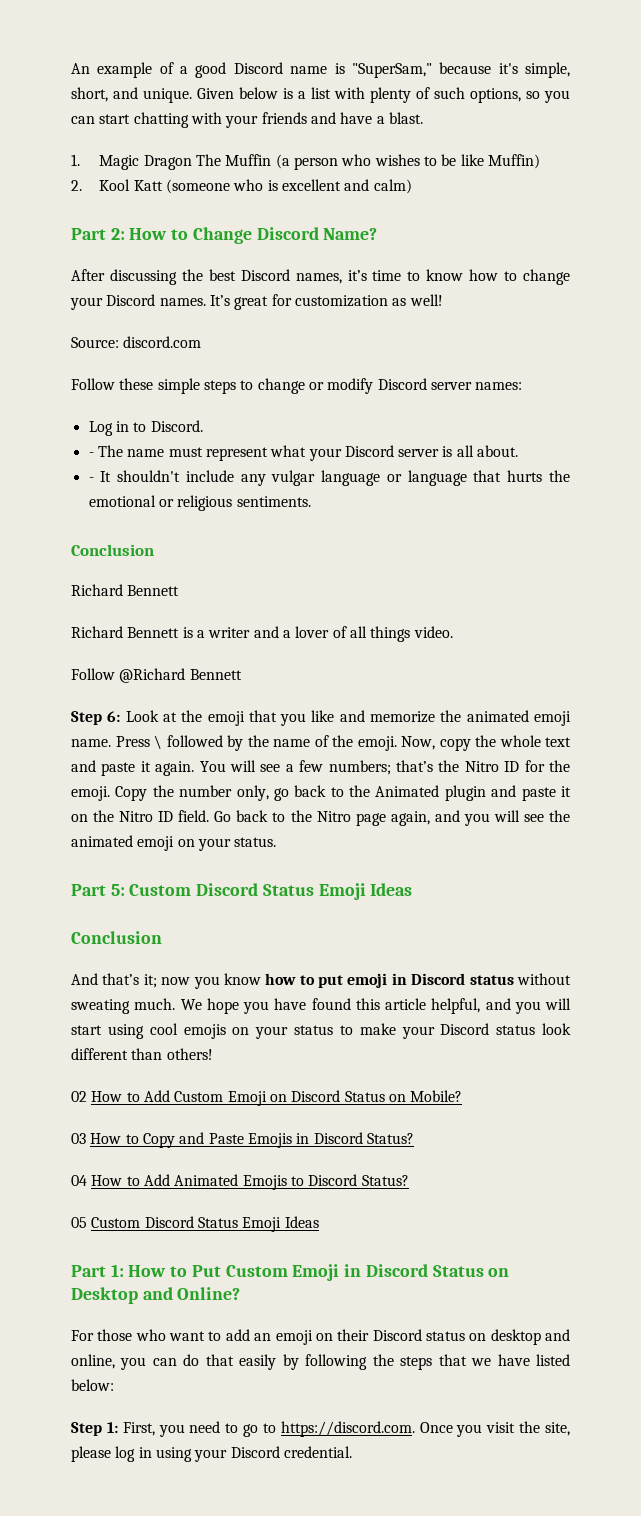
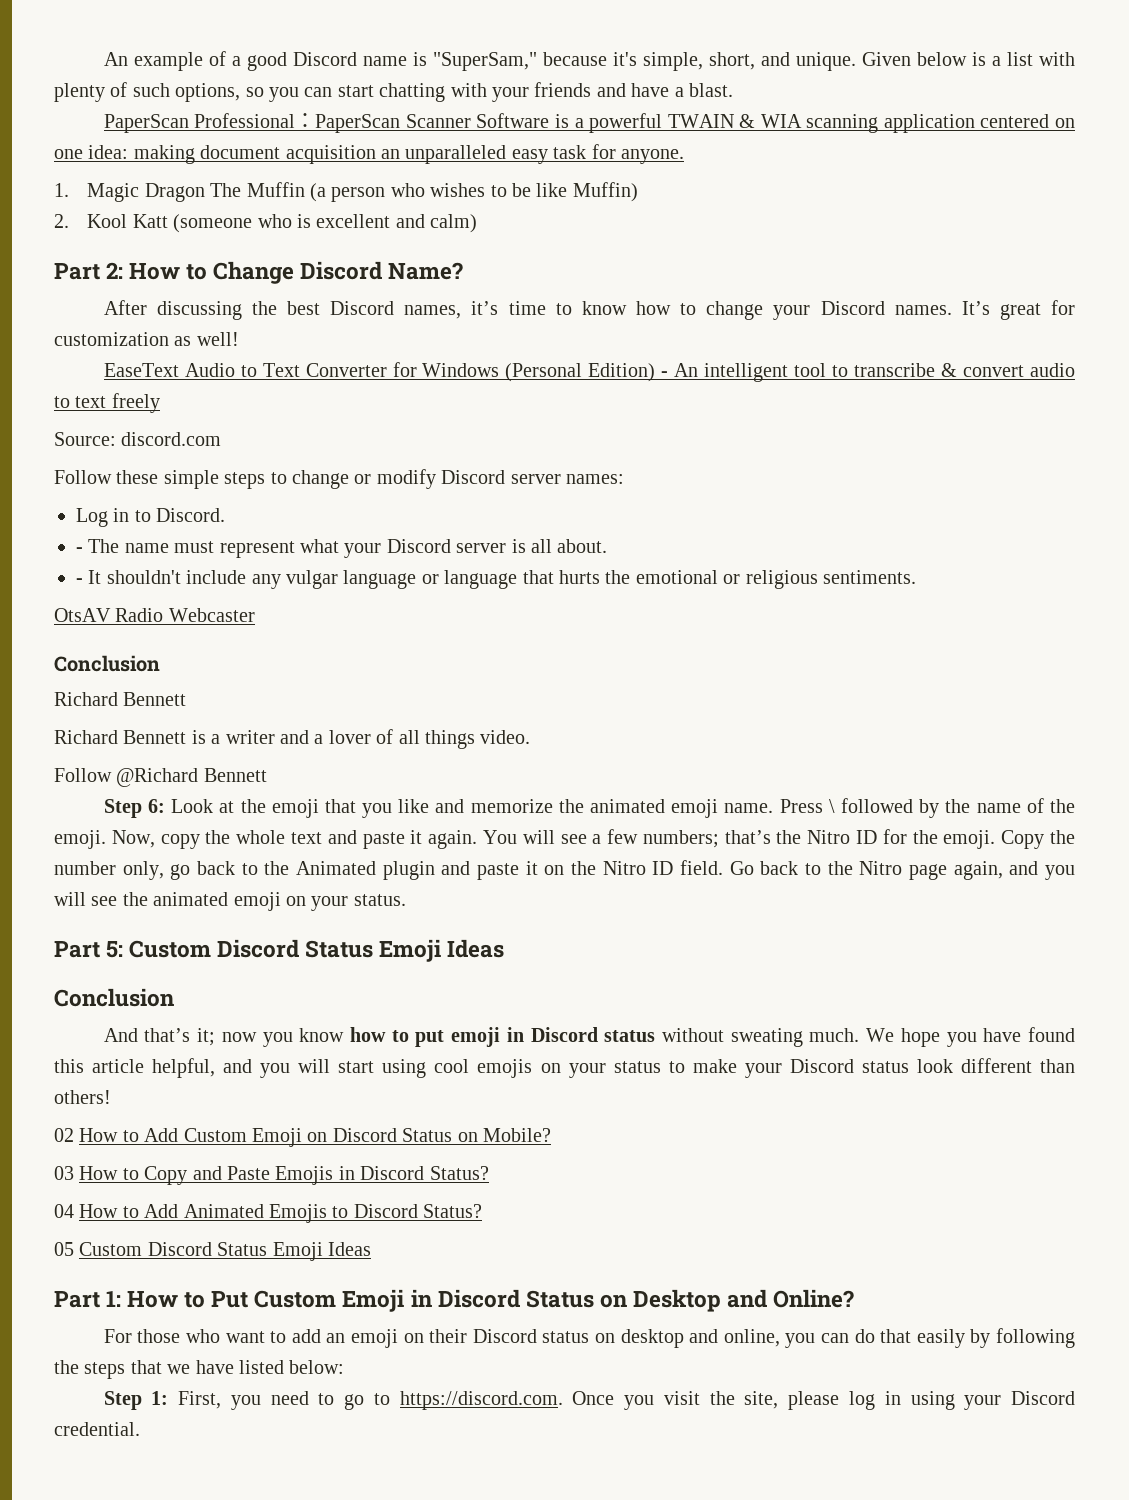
(423, 118) none -> [103,113,1075,133] [54,144,684,164] // PaperScan Professional：PaperScan Scanner Software is a powerful TWAIN & WIA scanning application centered on one idea: making document acquisition an unparalleled easy task for anyone.
(443, 300) none -> [103,362,1075,382] [54,393,160,413] // EaseText Audio to Text Converter for Windows (Personal Edition) - An intelligent tool to transcribe & convert audio to text freely
(311, 501) none -> [54,608,255,622] // OtsAV Radio Webcaster

